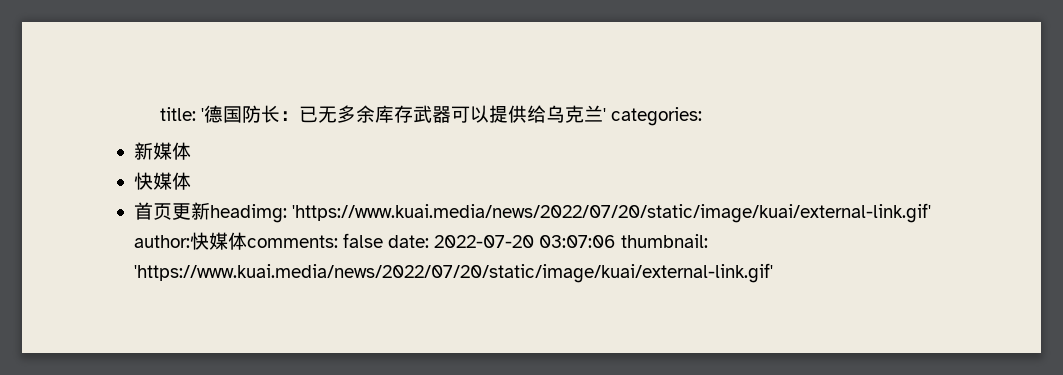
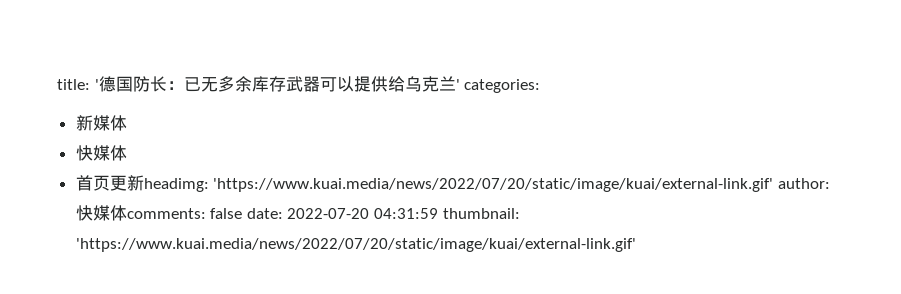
[539,235,616,248] 03:07:06 -> [374,208,439,219] 04:31:59

